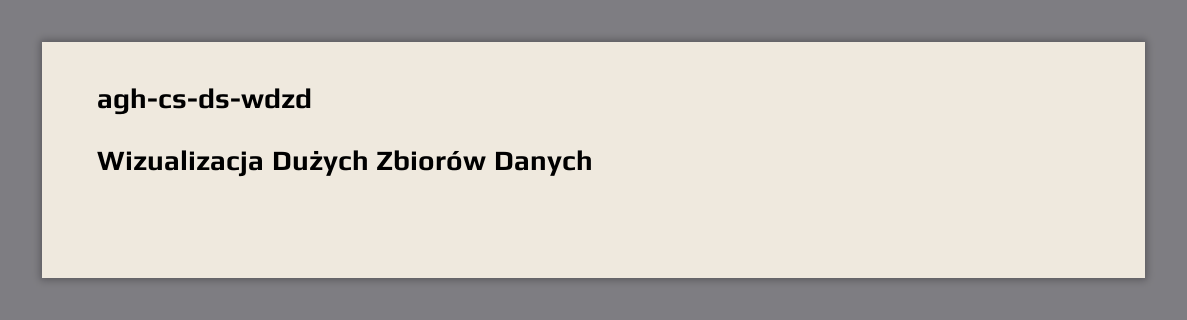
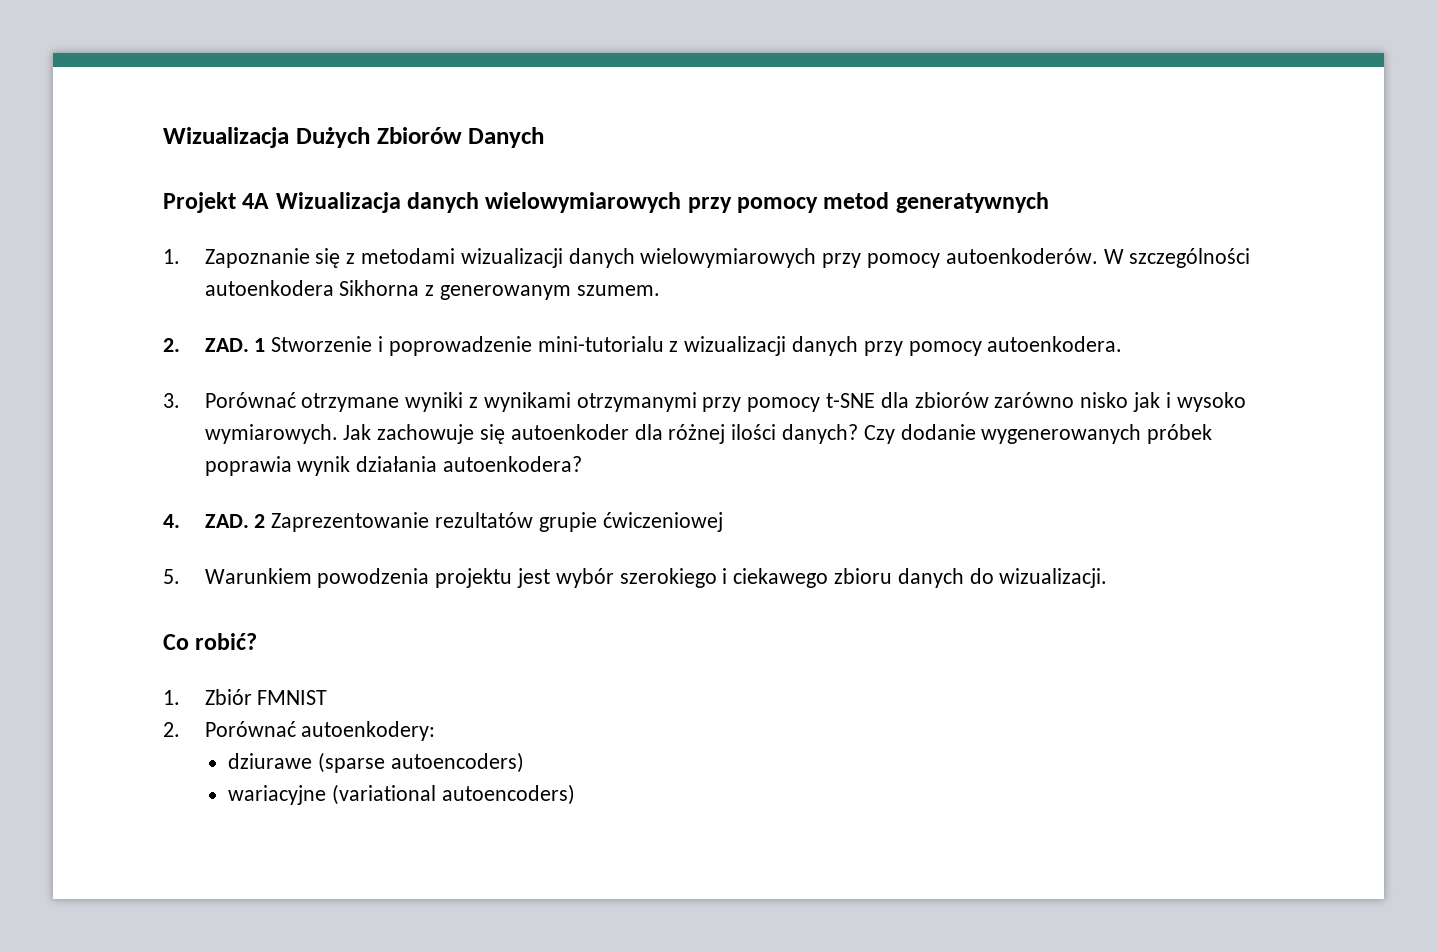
[97,88,312,115] agh-cs-ds-wdzd // -> (163, 137) none
(593, 163) none -> [163,192,1049,213] [163,248,1251,268] [204,280,660,300] [163,336,1123,356] [163,392,1246,412] [204,424,1213,444] [204,456,582,476] [163,512,723,532] [163,568,1108,588] [163,633,258,650] [163,689,328,705] [163,721,436,741] [228,752,524,773] [228,784,575,805] // Projekt 4A Wizualizacja danych wielowymiarowych przy pomocy metod generatywnych // 1. Zapoznanie się z metodami wizualizacji danych wielowymiarowych przy pomocy autoenkoderów. W szczególności autoenkodera Sikhorna z generowanym szumem. // 2. ZAD. 1 Stworzenie i poprowadzenie mini-tutorialu z wizualizacji danych przy pomocy autoenkodera. // 3. Porównać otrzymane wyniki z wynikami otrzymanymi przy pomocy t-SNE dla zbiorów zarówno nisko jak i wysoko wymiarowych. Jak zachowuje się autoenkoder dla różnej ilości danych? Czy dodanie wygenerowanych próbek poprawia wynik działania autoenkodera? // 4. ZAD. 2 Zaprezentowanie rezultatów grupie ćwiczeniowej // 5. Warunkiem powodzenia projektu jest wybór szerokiego i ciekawego zbioru danych do wizualizacji. // Co robić? // 1. Zbiór FMNIST // 2. Porównać autoenkodery: // dziurawe (sparse autoencoders) // wariacyjne (variational autoencoders)

